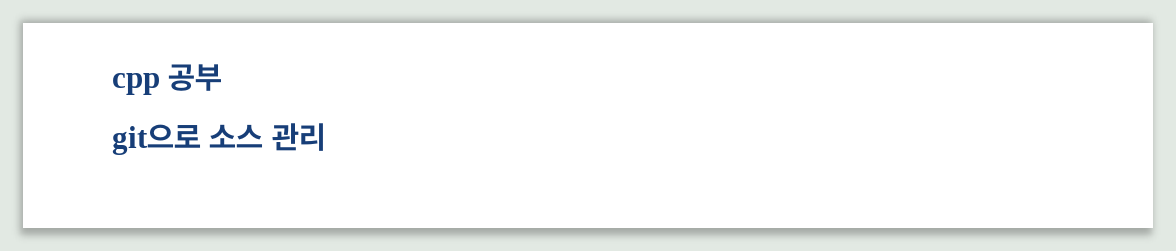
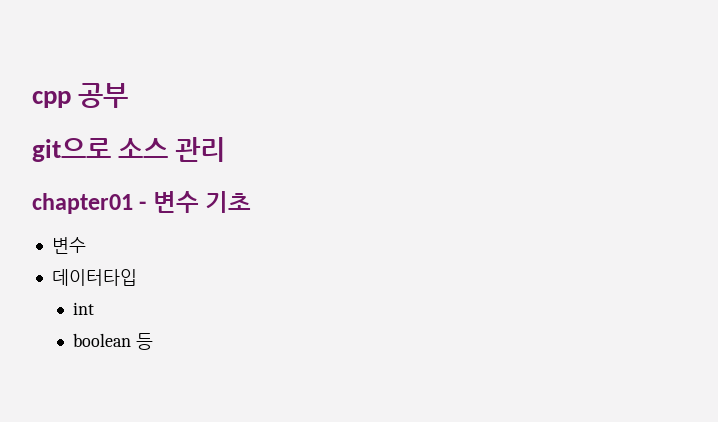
(326, 137) none -> [32,191,252,214] [51,237,86,254] [51,269,137,286] [72,302,94,315] [72,333,153,350] // chapter01 - 변수 기초 // 변수 // 데이터타입 // int // boolean 등

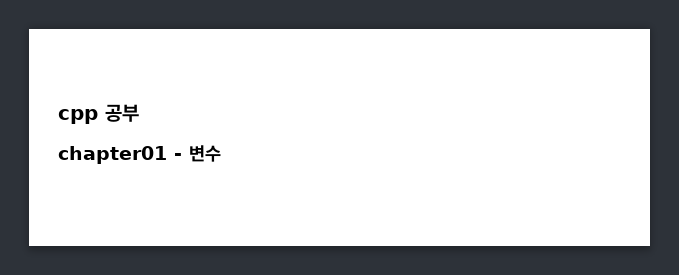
[32,137,226,162] // git으로 소스 관리 -> (139, 113) none
[205,191,252,213] [51,237,86,254] [51,269,137,286] [72,302,94,315] [72,333,153,350] 기초 // 변수 // 데이터타입 // int // boolean 등 -> (221, 153) none

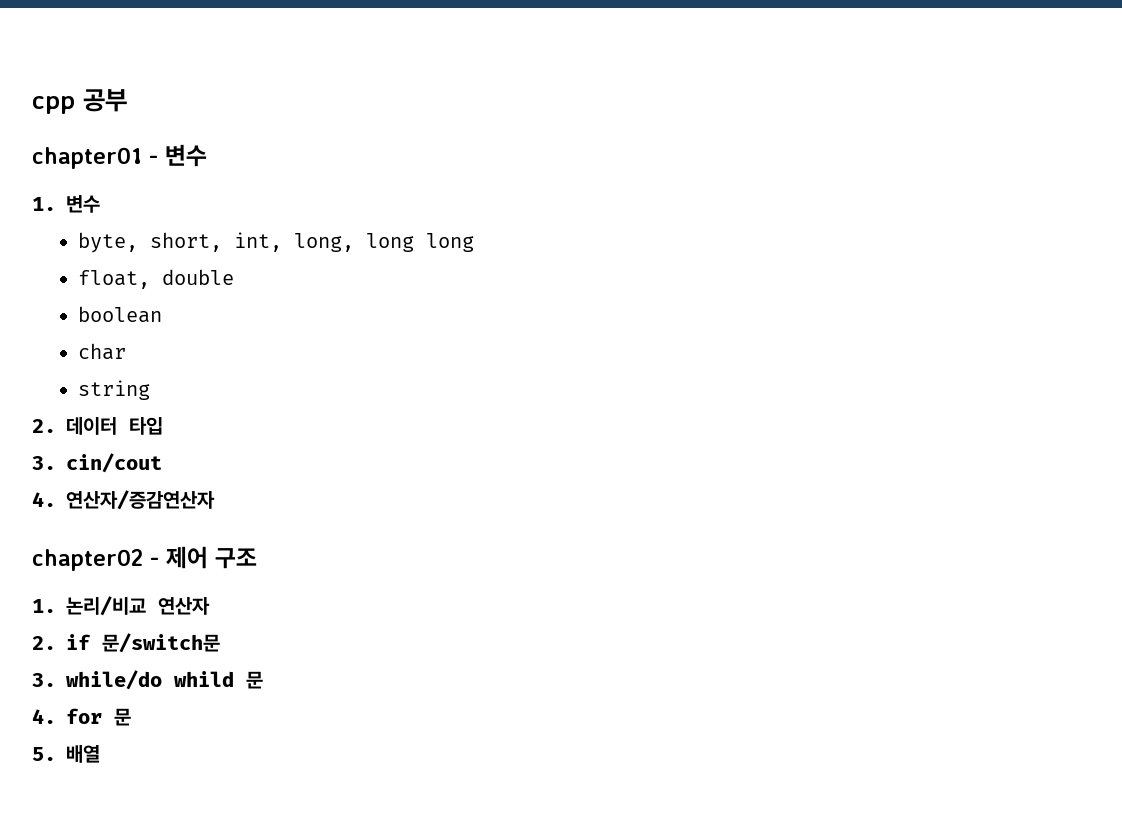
(221, 153) none -> [32,195,100,213] [77,232,474,253] [77,269,234,289] [77,306,162,323] [77,343,126,360] [77,380,150,400] [32,417,163,435] [32,453,162,473] [32,490,215,510] [32,546,257,571] [32,596,210,616] [32,633,220,653] [32,670,263,690] [32,708,131,726] [32,745,100,763] // 1. 변수 // byte, short, int, long, long long // float, double // boolean // char // string // 2. 데이터 타입 // 3. cin/cout // 4. 연산자/증감연산자 // chapter02 - 제어 구조 // 1. 논리/비교 연산자 // 2. if 문/switch문 // 3. while/do whild 문 // 4. for 문 // 5. 배열

